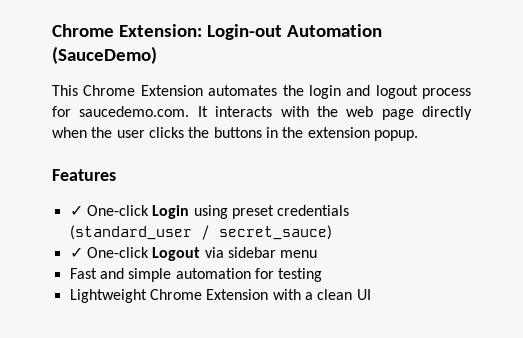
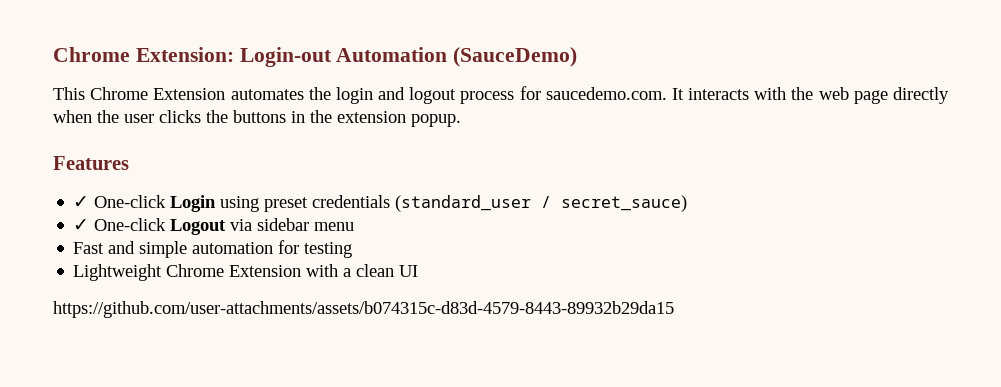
(371, 294) none -> [53,301,674,318] // https://github.com/user-attachments/assets/b074315c-d83d-4579-8443-89932b29da15

